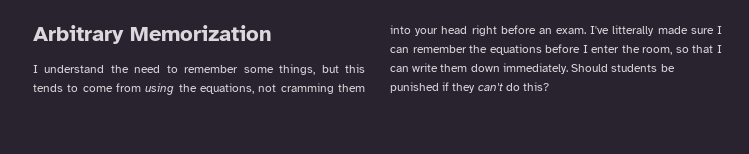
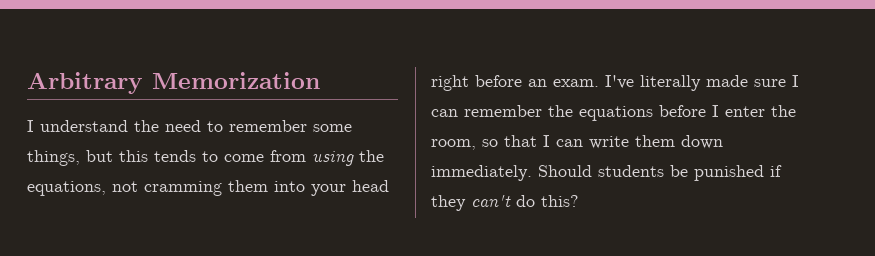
[612,25,655,36] litterally -> [640,75,701,91] literally

